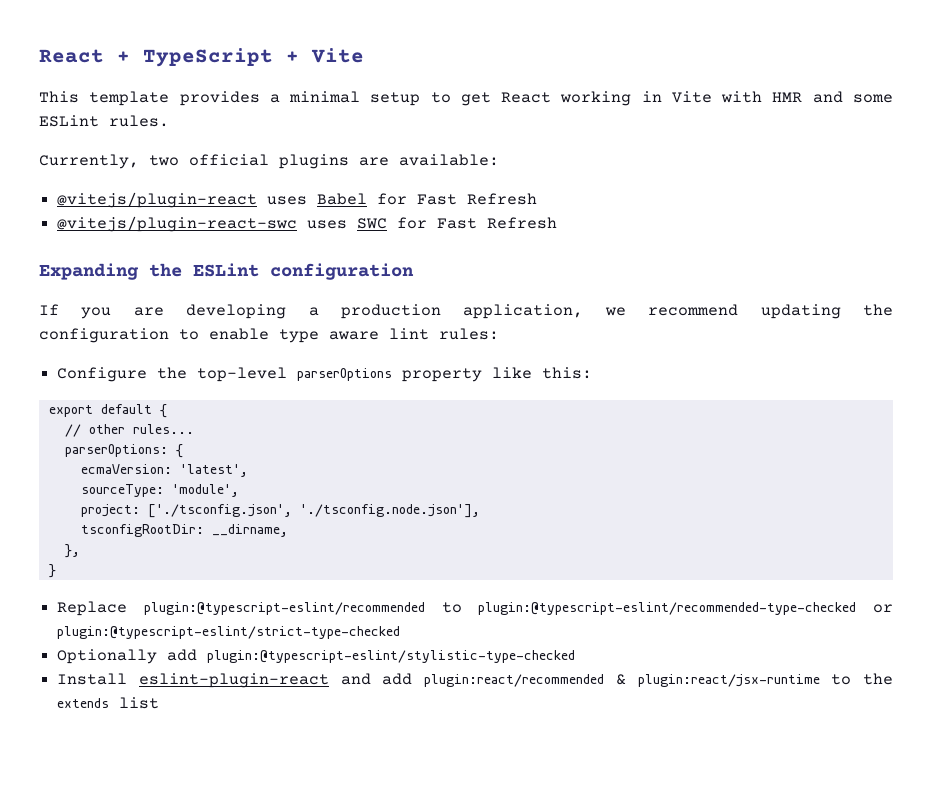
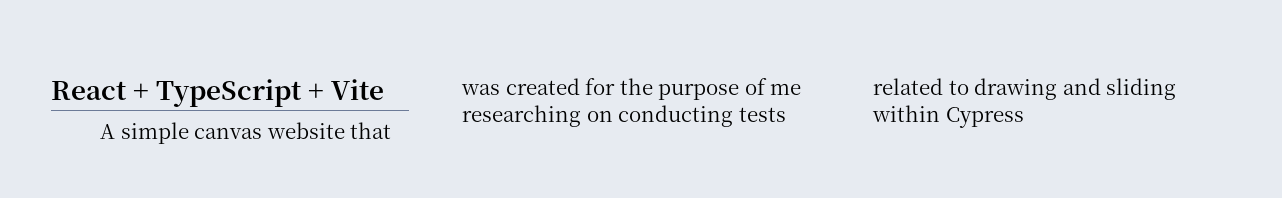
[39,91,893,106] [39,115,169,127] [39,154,499,169] [57,192,538,208] [57,216,558,232] [39,263,414,280] [39,304,893,319] [39,328,499,343] [57,367,593,382] [48,404,167,418] [64,424,194,437] [64,444,183,458] [80,464,248,477] [80,484,239,497] [80,504,480,518] [80,524,288,537] [64,544,80,558] [48,564,56,578] [57,601,893,616] [57,626,401,639] [57,649,576,664] [57,673,894,688] [57,697,160,709] This template provides a minimal setup to get React working in Vite with HMR and some ESLint rules. // Currently, two official plugins are available: // @vitejs/plugin-react uses Babel for Fast Refresh // @vitejs/plugin-react-swc uses SWC for Fast Refresh // Expanding the ESLint configuration // If you are developing a production application, we recommend updating the configuration to enable type aware lint rules: // Configure the top-level parserOptions property like this: // export default { // // other rules... // parserOptions: { // ecmaVersion: 'latest', // sourceType: 'module', // project: ['./tsconfig.json', './tsconfig.node.json'], // tsconfigRootDir: __dirname, // }, // } // Replace plugin:@typescript-eslint/recommended to plugin:@typescript-eslint/recommended-type-checked or plugin:@typescript-eslint/strict-type-checked // Optionally add plugin:@typescript-eslint/stylistic-type-checked // Install eslint-plugin-react and add plugin:react/recommended & plugin:react/jsx-runtime to the extends list -> [100,122,392,144] [461,78,802,100] [462,105,786,127] [873,78,1177,100] [872,105,1024,128] A simple canvas website that was created for the purpose of me researching on conducting tests related to drawing and sliding within Cypress

